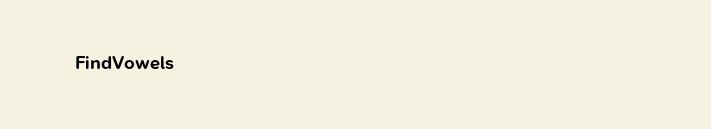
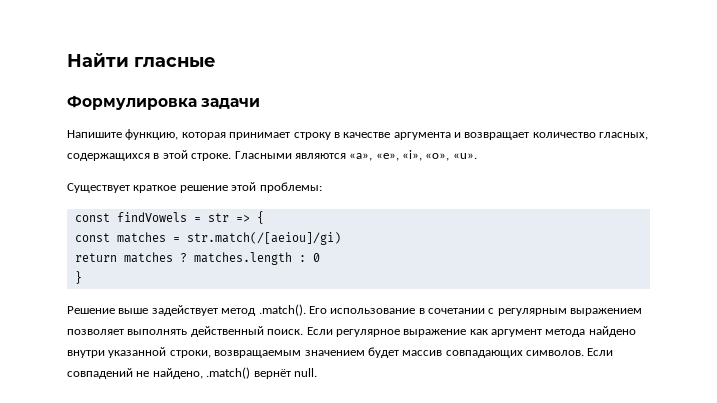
[75,56,174,70] FindVowels -> [67,53,216,67] [67,95,261,110] [67,129,649,140] [67,150,477,161] [67,182,322,193] [74,211,264,224] [74,232,341,245] [74,252,320,265] [74,271,82,284] [67,304,643,316] [67,326,636,337] [67,347,614,358] [67,367,317,379] Найти гласные // Формулировка задачи // Напишите функцию, которая принимает строку в качестве аргумента и возвращает количество гласных, содержащихся в этой строке. Гласными являются «a», «e», «i», «o», «u». // Существует краткое решение этой проблемы: // const findVowels = str => { // const matches = str.match(/[aeiou]/gi) // return matches ? matches.length : 0 // } // Решение выше задействует метод .match(). Его использование в сочетании с регулярным выражением позволяет выполнять действенный поиск. Если регулярное выражение как аргумент метода найдено внутри указанной строки, возвращаемым значением будет массив совпадающих символов. Если совпадений не найдено, .match() вернёт null.

